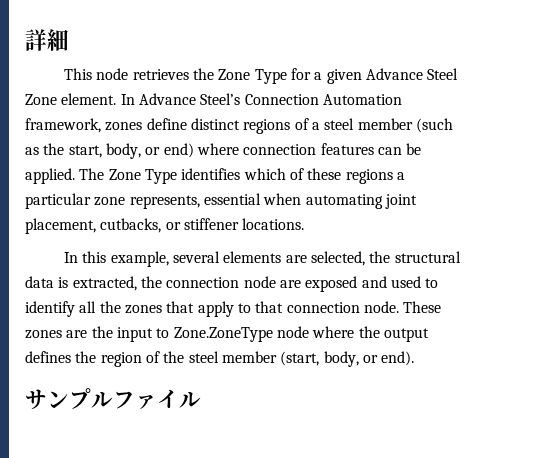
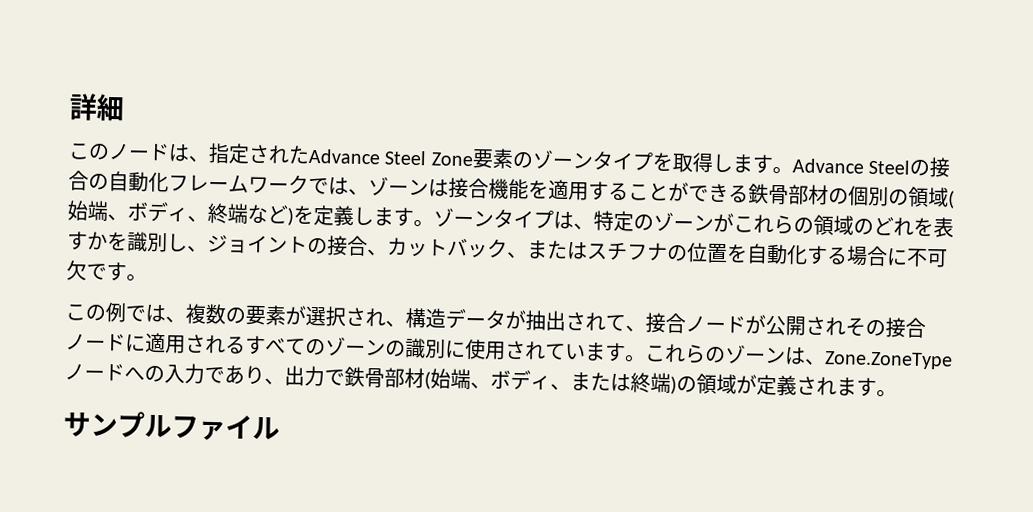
[64,68,459,84] [25,93,402,105] [25,118,453,134] [25,143,422,159] [25,168,405,184] [25,193,417,209] [25,218,305,234] [64,251,461,267] [25,276,439,292] [25,301,442,317] [25,326,429,342] [25,351,415,367] This node retrieves the Zone Type for a given Advance Steel Zone element. In Advance Steel’s Connection Automation framework, zones define distinct regions of a steel member (such as the start, body, or end) where connection features can be applied. The Zone Type identifies which of these regions a particular zone represents, essential when automating joint placement, cutbacks, or stiffener locations. // In this example, several elements are selected, the structural data is extracted, the connection node are exposed and used to identify all the zones that apply to that connection node. These zones are the input to Zone.ZoneType node where the output defines the region of the steel member (start, body, or end). -> [68,142,952,178] [68,170,955,209] [67,200,954,238] [67,231,948,268] [66,260,147,282] [65,301,926,339] [65,332,953,370] [64,363,897,398] このノードは、指定されたAdvance Steel Zone要素のゾーンタイプを取得します。Advance Steelの接合の自動化フレームワークでは、ゾーンは接合機能を適用することができる鉄骨部材の個別の領域(始端、ボディ、終端など)を定義します。ゾーンタイプは、特定のゾーンがこれらの領域のどれを表すかを識別し、ジョイントの接合、カットバック、またはスチフナの位置を自動化する場合に不可欠です。 // この例では、複数の要素が選択され、構造データが抽出されて、接合ノードが公開されその接合ノードに適用されるすべてのゾーンの識別に使用されています。これらのゾーンは、Zone.ZoneTypeノードへの入力であり、出力で鉄骨部材(始端、ボディ、または終端)の領域が定義されます。

